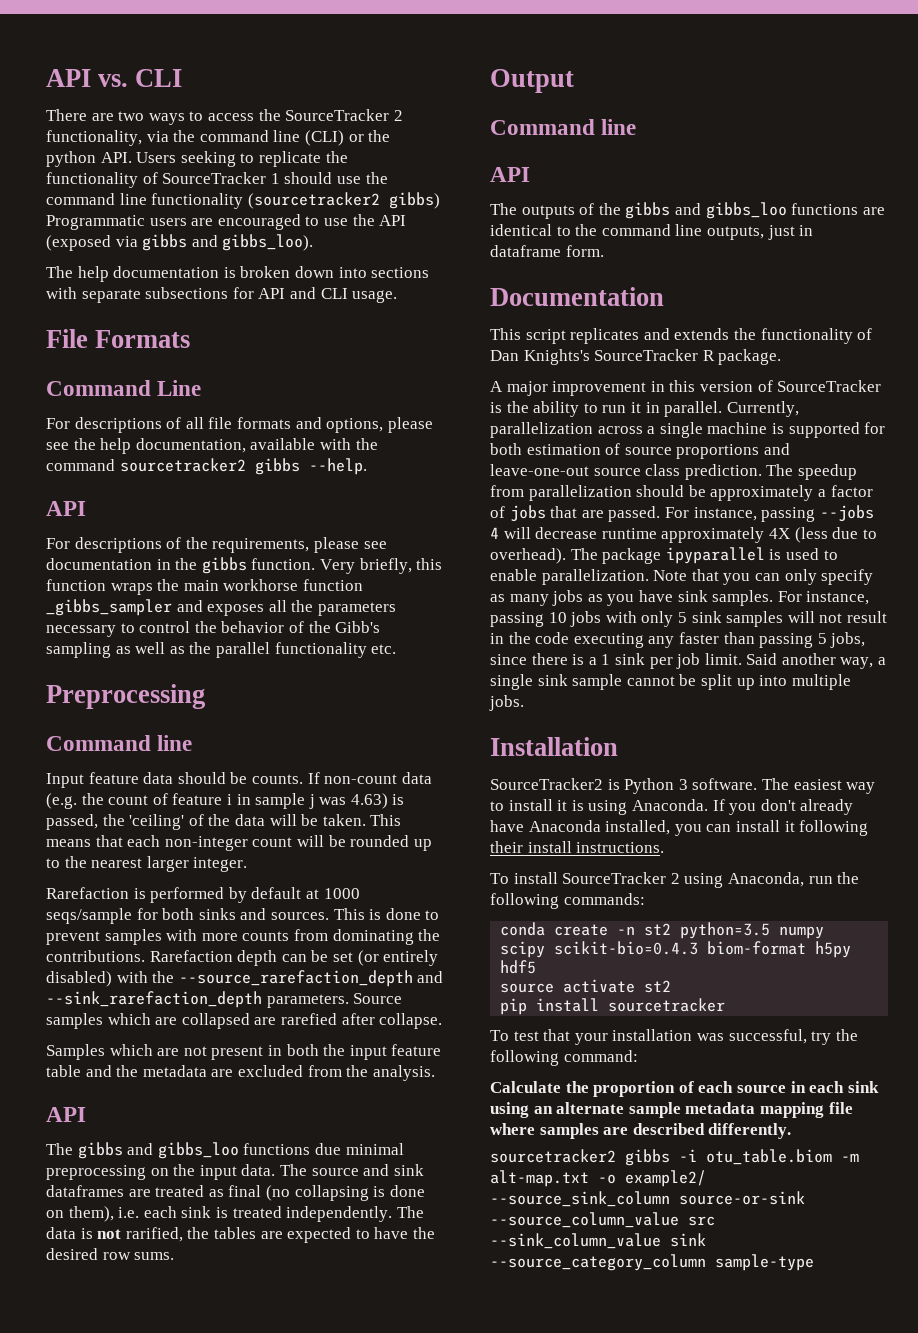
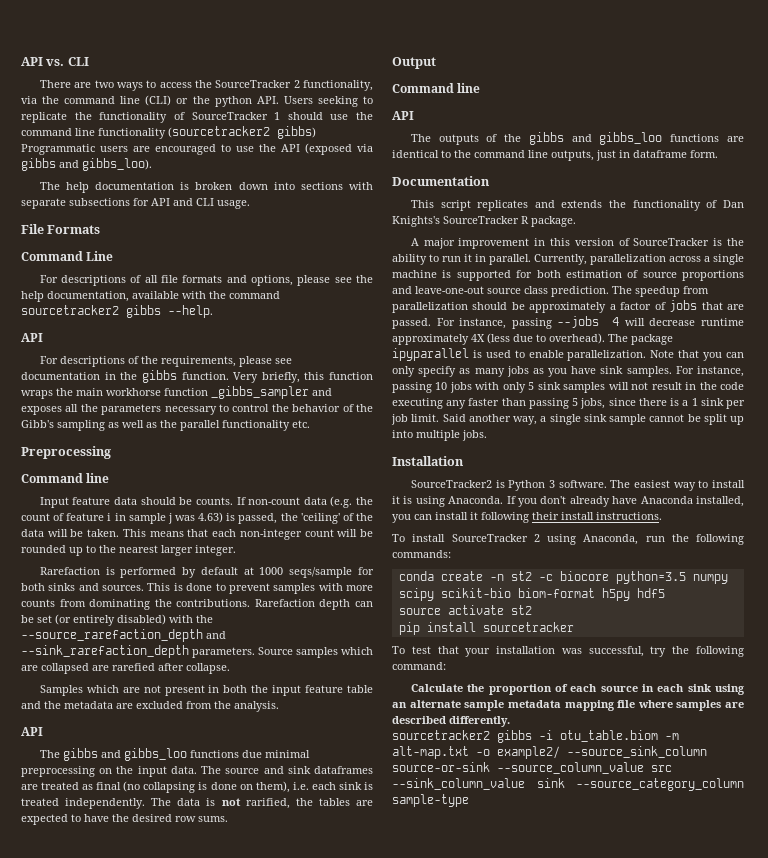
(672, 929) none -> [538,571,609,581] -c biocore
[554,941,699,955] scikit-bio=0.4.3 -> [440,588,511,598] scikit-bio

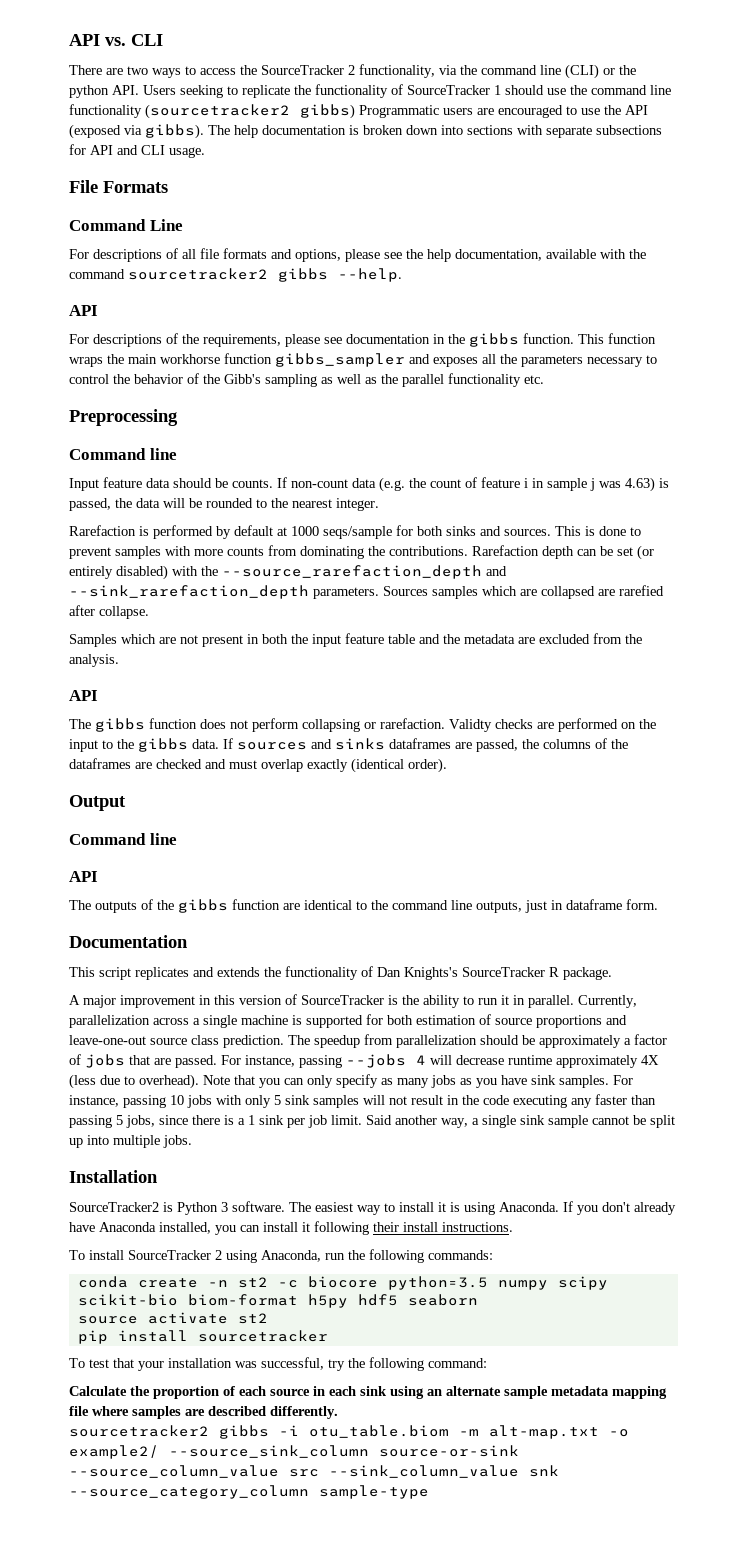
[21,158,152,171] gibbs and gibbs_loo). // -> [145,124,204,139] gibbs).
[233,372,325,383] Very briefly, this -> [578,334,604,344] This
[211,386,309,399] _gibbs_sampler -> [275,353,405,367] gibbs_sampler
[300,513,374,524] [21,529,374,540] [21,545,83,556] 'ceiling' of the data will be taken. This means that each non-integer count will be rounded up -> [136,498,253,508] data will be rounded
[161,545,193,556] larger -> (332, 503) none
[258,647,293,655] Source -> [383,586,428,596] Sources
[100,748,310,761] [21,766,374,777] [21,781,374,793] [21,798,373,809] [21,814,228,825] and gibbs_loo functions due minimal preprocessing on the input data. The source and sink dataframes are treated as final (no collapsing is done on them), i.e. each sink is treated independently. The data is not rarified, the tables are expected to have the desired row sums. -> [149,718,656,732] [69,738,628,752] [69,758,447,773] function does not perform collapsing or rarefaction. Validty checks are performed on the input to the gibbs data. If sources and sinks dataframes are passed, the columns of the dataframes are checked and must overlap exactly (identical order).
[571,132,720,145] and gibbs_loo functions -> [232,899,280,910] function
[608,334,673,345] [392,348,647,361] The package ipyparallel is used to enable parallelization. -> (199, 1081) none
(665, 593) none -> [407,1294,478,1306] seaborn
[536,778,565,788] sink -> [529,1465,559,1477] snk

